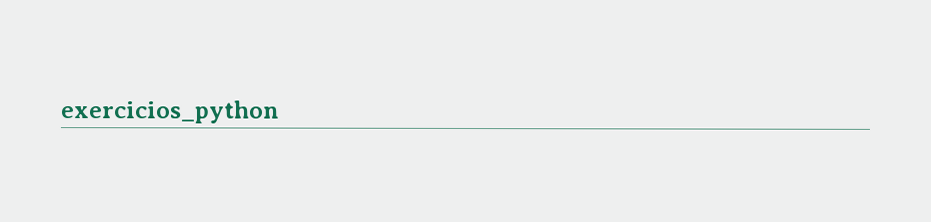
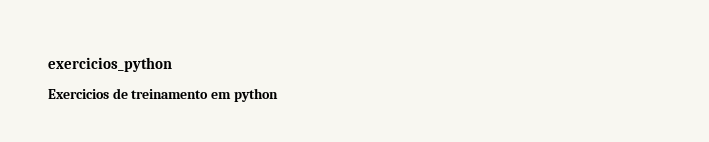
(280, 112) none -> [48,88,278,102] // Exercicios de treinamento em python

